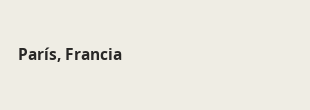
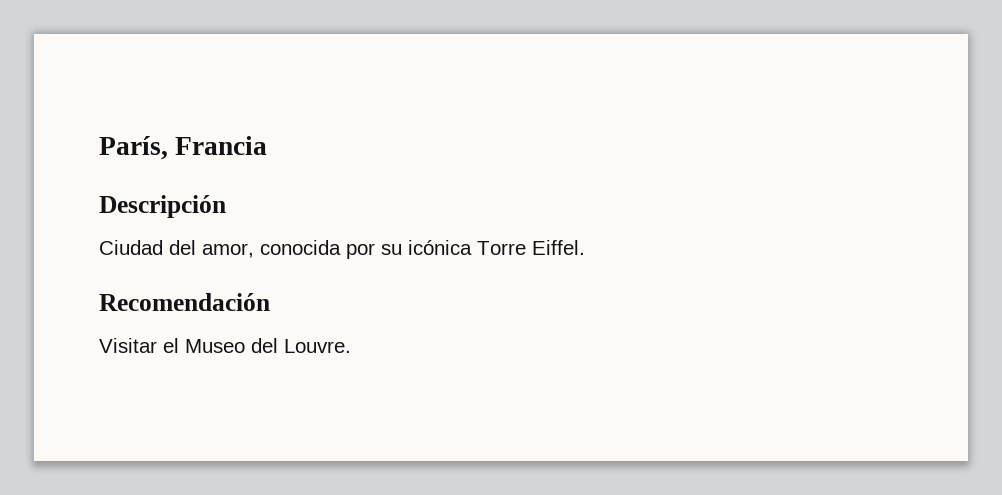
(123, 54) none -> [99,195,226,218] [99,240,585,259] [99,293,270,311] [99,338,351,353] // Descripción // Ciudad del amor, conocida por su icónica Torre Eiffel. // Recomendación // Visitar el Museo del Louvre.

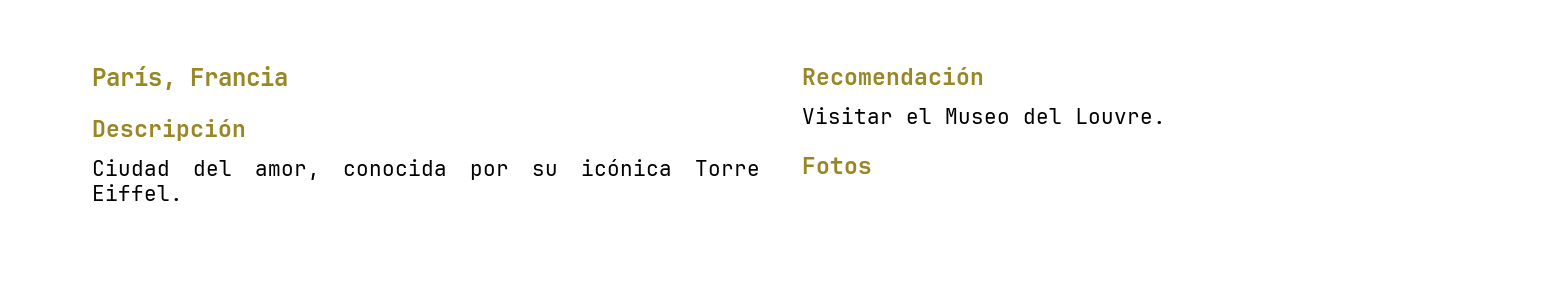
(351, 346) none -> [802,157,872,174] // Fotos

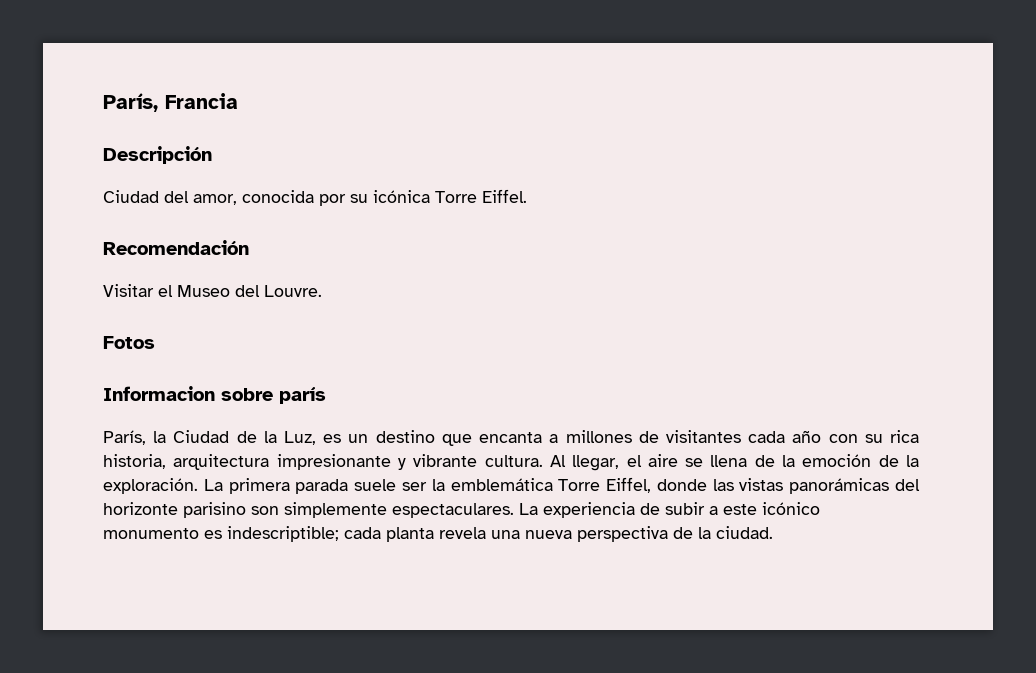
(872, 165) none -> [103,386,326,404] [103,430,920,446] [103,454,919,471] [103,477,921,494] [103,502,820,518] [103,526,773,542] // Informacion sobre parís // París, la Ciudad de la Luz, es un destino que encanta a millones de visitantes cada año con su rica historia, arquitectura impresionante y vibrante cultura. Al llegar, el aire se llena de la emoción de la exploración. La primera parada suele ser la emblemática Torre Eiffel, donde las vistas panorámicas del horizonte parisino son simplemente espectaculares. La experiencia de subir a este icónico monumento es indescriptible; cada planta revela una nueva perspectiva de la ciudad.

